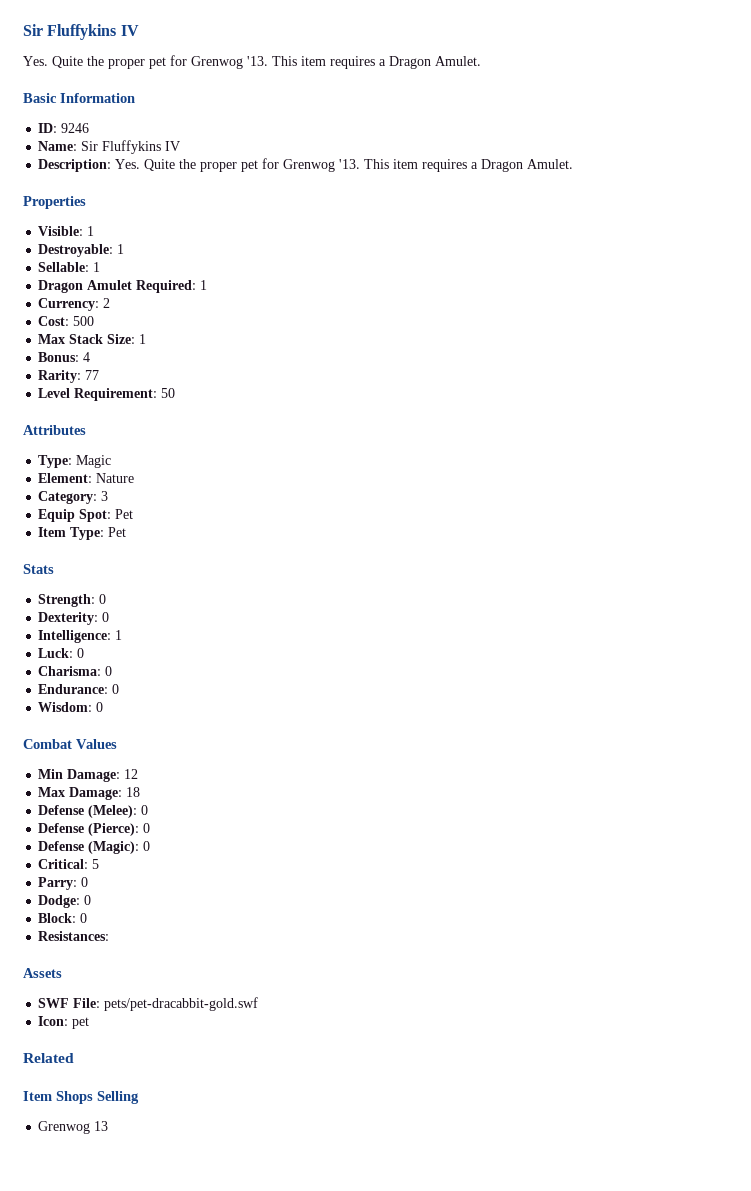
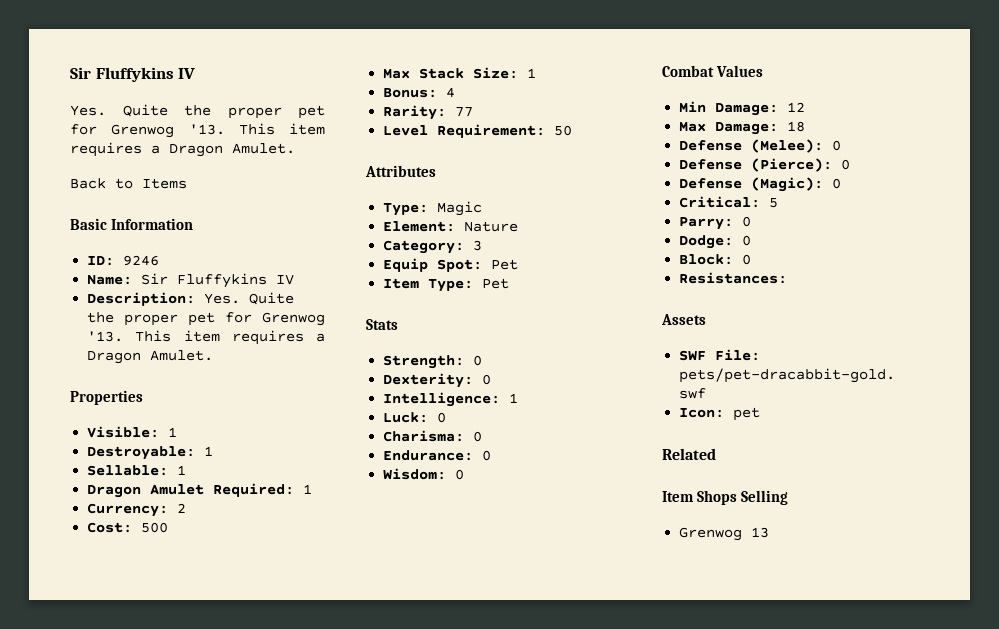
(481, 61) none -> [70,178,187,189] // Back to Items

